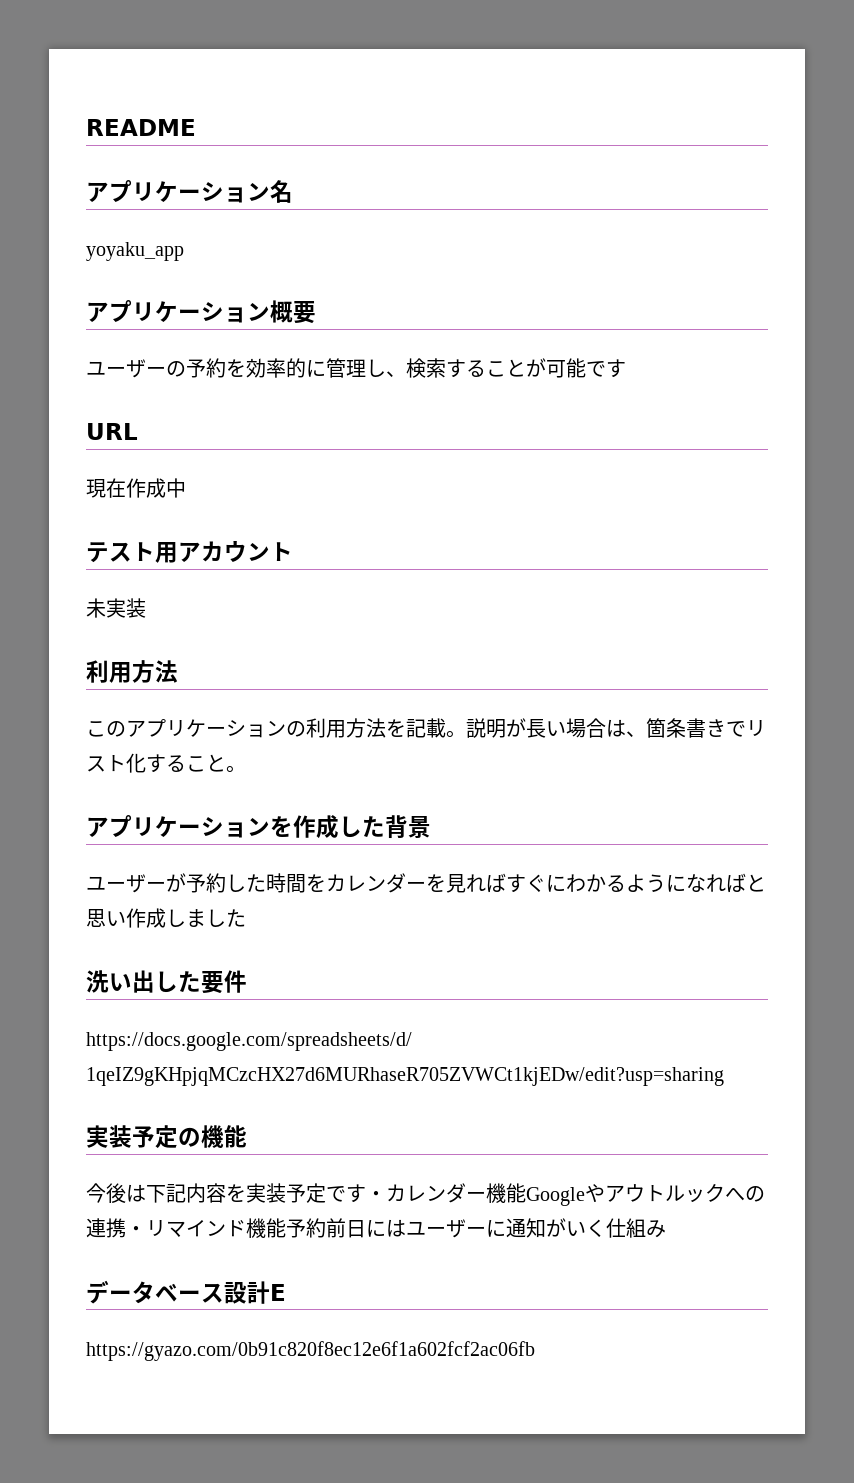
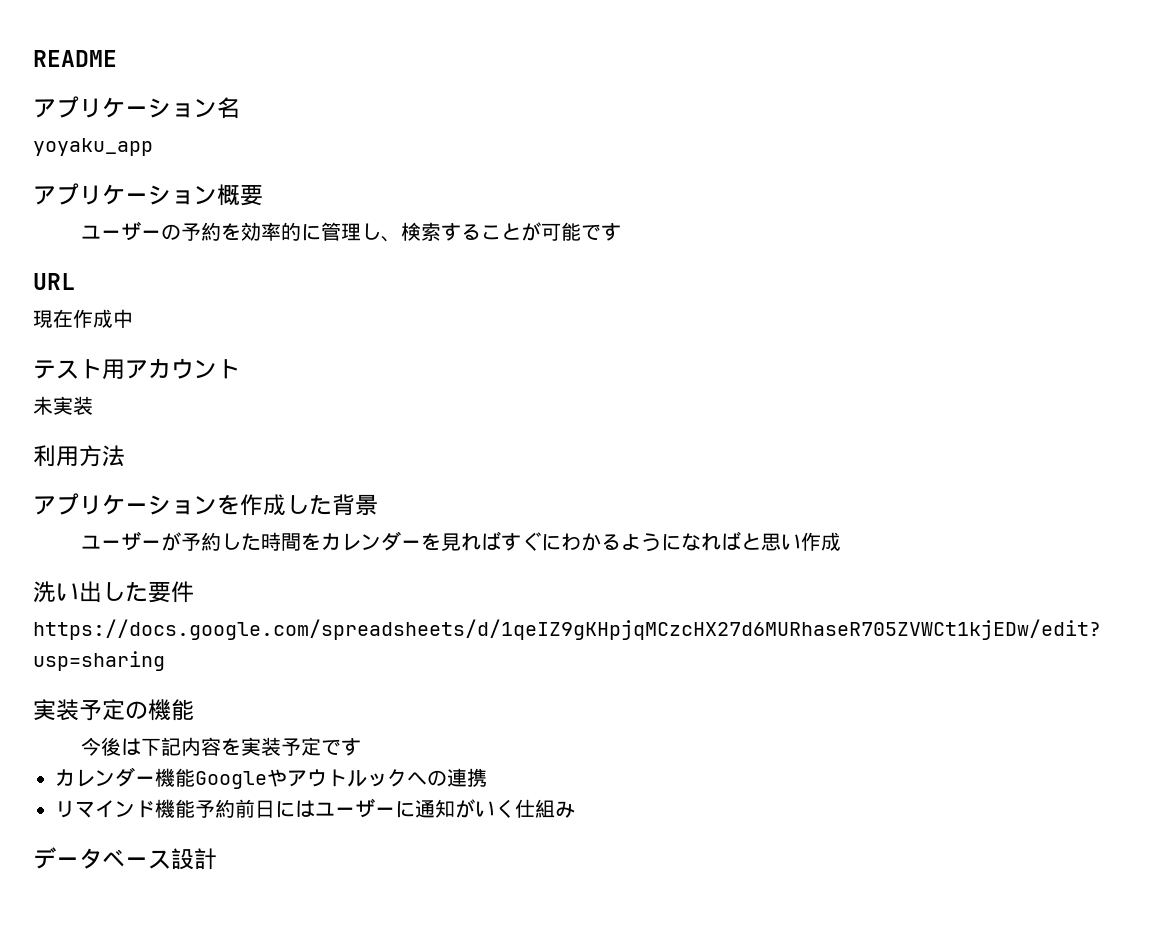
[86,718,766,738] [86,753,246,773] // このアプリケーションの利用方法を記載。説明が長い場合は、箇条書きでリスト化すること。 -> (125, 456) none
[166,909,246,927] しました -> (841, 541) none
[366,1191,386,1201] ・ -> (361, 747) //
[126,1226,146,1236] ・ -> (487, 777) //
[270,1284,286,1301] [86,1341,535,1361] E // https://gyazo.com/0b91c820f8ec12e6f1a602fcf2ac06fb -> (217, 859) none

